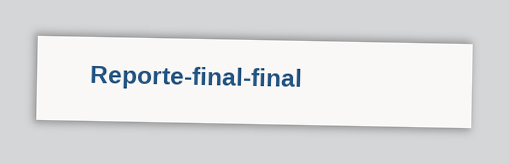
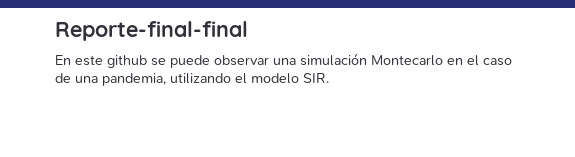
(303, 78) none -> [55,53,512,68] [55,73,329,86] // En este github se puede observar una simulación Montecarlo en el caso de una pandemia, utilizando el modelo SIR.

